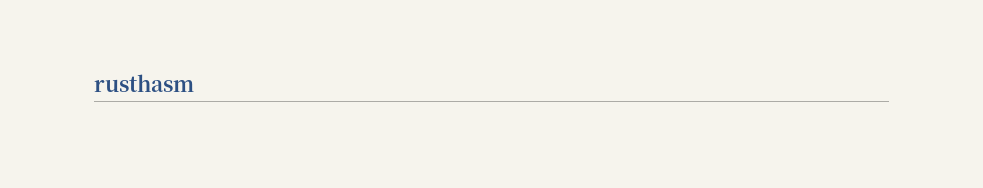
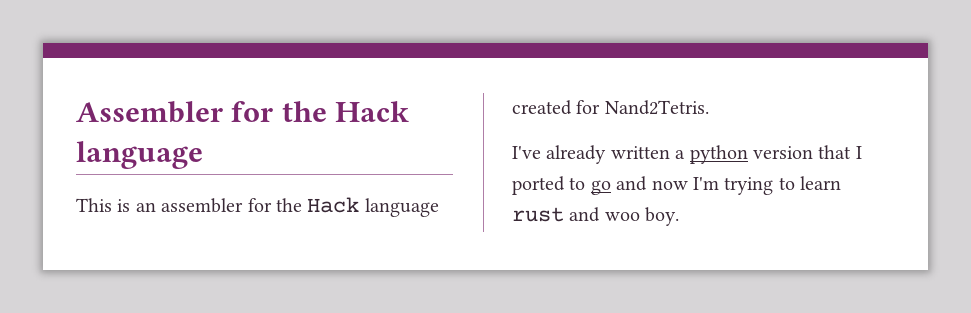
[94,74,194,92] rusthasm -> [76,101,410,123] [76,141,203,169] [76,197,439,217] [512,100,709,115] [512,145,862,164] [512,176,842,195] [512,207,680,226] Assembler for the Hack language // This is an assembler for the Hack language created for Nand2Tetris. // I've already written a python version that I ported to go and now I'm trying to learn rust and woo boy.

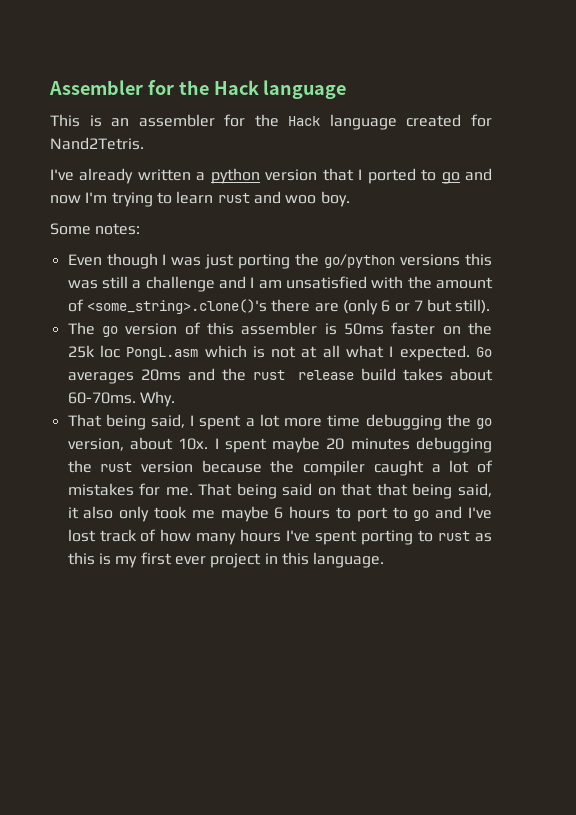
(680, 216) none -> [50,223,141,235] [67,253,493,269] [67,276,493,292] [67,299,491,315] [67,322,492,337] [67,345,493,361] [67,368,493,384] [67,391,175,407] [67,414,492,430] [67,437,493,453] [67,460,493,476] [67,483,493,499] [67,506,493,522] [67,529,492,545] [67,552,385,568] // Some notes: // Even though I was just porting the go/python versions this was still a challenge and I am unsatisfied with the amount of <some_string>.clone()'s there are (only 6 or 7 but still). // The go version of this assembler is 50ms faster on the 25k loc PongL.asm which is not at all what I expected. Go averages 20ms and the rust release build takes about 60-70ms. Why. // That being said, I spent a lot more time debugging the go version, about 10x. I spent maybe 20 minutes debugging the rust version because the compiler caught a lot of mistakes for me. That being said on that that being said, it also only took me maybe 6 hours to port to go and I've lost track of how many hours I've spent porting to rust as this is my first ever project in this language.

